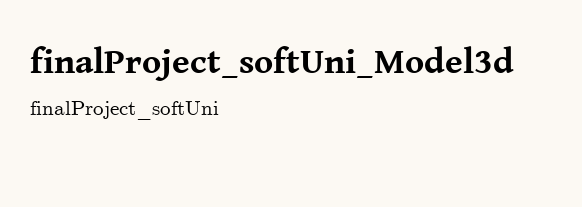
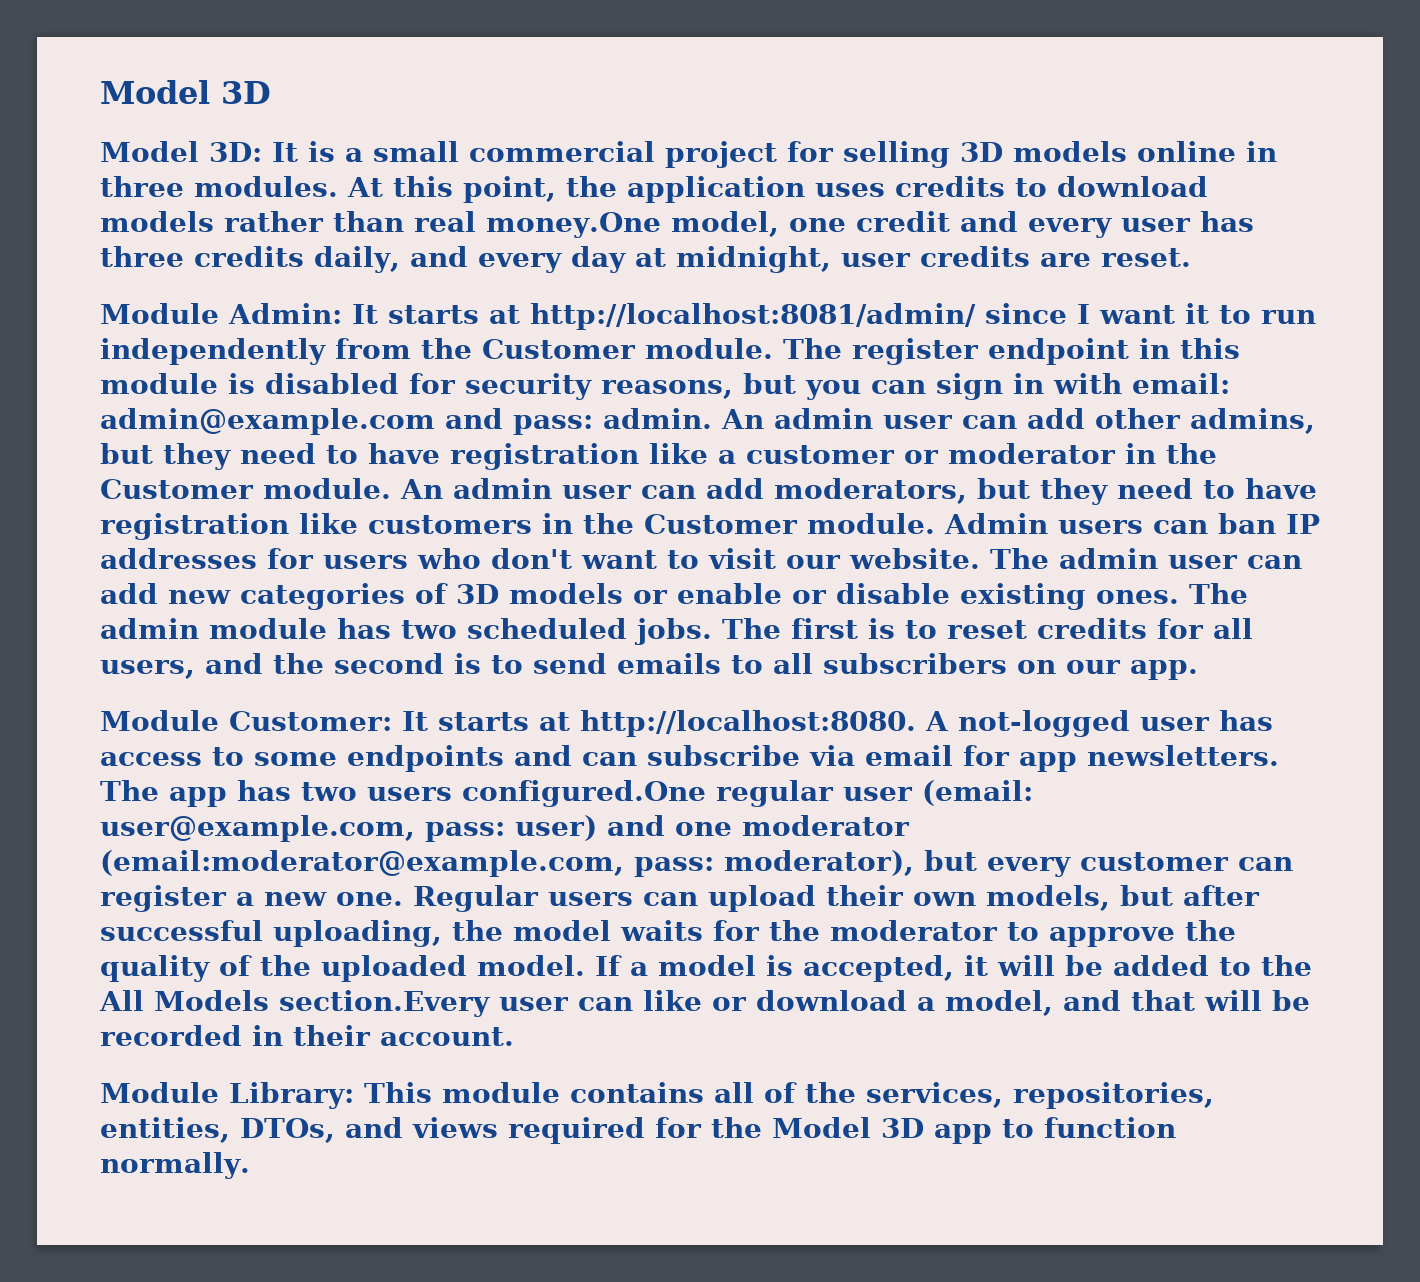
[30,46,514,81] [30,101,219,120] finalProject_softUni_Model3d // finalProject_softUni -> [100,80,271,104] [100,141,1277,168] [100,176,1208,203] [100,211,1254,238] [100,246,1191,273] [100,303,1316,330] [100,338,1240,365] [100,373,1230,400] [100,408,1315,435] [100,443,1217,470] [100,478,1317,505] [100,513,1320,540] [100,548,1302,569] [100,583,1248,610] [100,618,1253,645] [100,653,1198,680] [100,710,1273,737] [100,745,1279,772] [100,780,1033,807] [100,815,910,842] [100,850,1293,877] [100,885,1260,912] [100,920,1236,947] [100,955,1312,982] [99,990,1310,1017] [100,1025,514,1046] [100,1082,1214,1109] [100,1117,1176,1144] [100,1152,250,1179] Model 3D // Model 3D: It is a small commercial project for selling 3D models online in three modules. At this point, the application uses credits to download models rather than real money.One model, one credit and every user has three credits daily, and every day at midnight, user credits are reset. // Module Admin: It starts at http://localhost:8081/admin/ since I want it to run independently from the Customer module. The register endpoint in this module is disabled for security reasons, but you can sign in with email: admin@example.com and pass: admin. An admin user can add other admins, but they need to have registration like a customer or moderator in the Customer module. An admin user can add moderators, but they need to have registration like customers in the Customer module. Admin users can ban IP addresses for users who don't want to visit our website. The admin user can add new categories of 3D models or enable or disable existing ones. The admin module has two scheduled jobs. The first is to reset credits for all users, and the second is to send emails to all subscribers on our app. // Module Customer: It starts at http://localhost:8080. A not-logged user has access to some endpoints and can subscribe via email for app newsletters. The app has two users configured.One regular user (email: user@example.com, pass: user) and one moderator (email:moderator@example.com, pass: moderator), but every customer can register a new one. Regular users can upload their own models, but after successful uploading, the model waits for the moderator to approve the quality of the uploaded model. If a model is accepted, it will be added to the All Models section.Every user can like or download a model, and that will be recorded in their account. // Module Library: This module contains all of the services, repositories, entities, DTOs, and views required for the Model 3D app to function normally.

